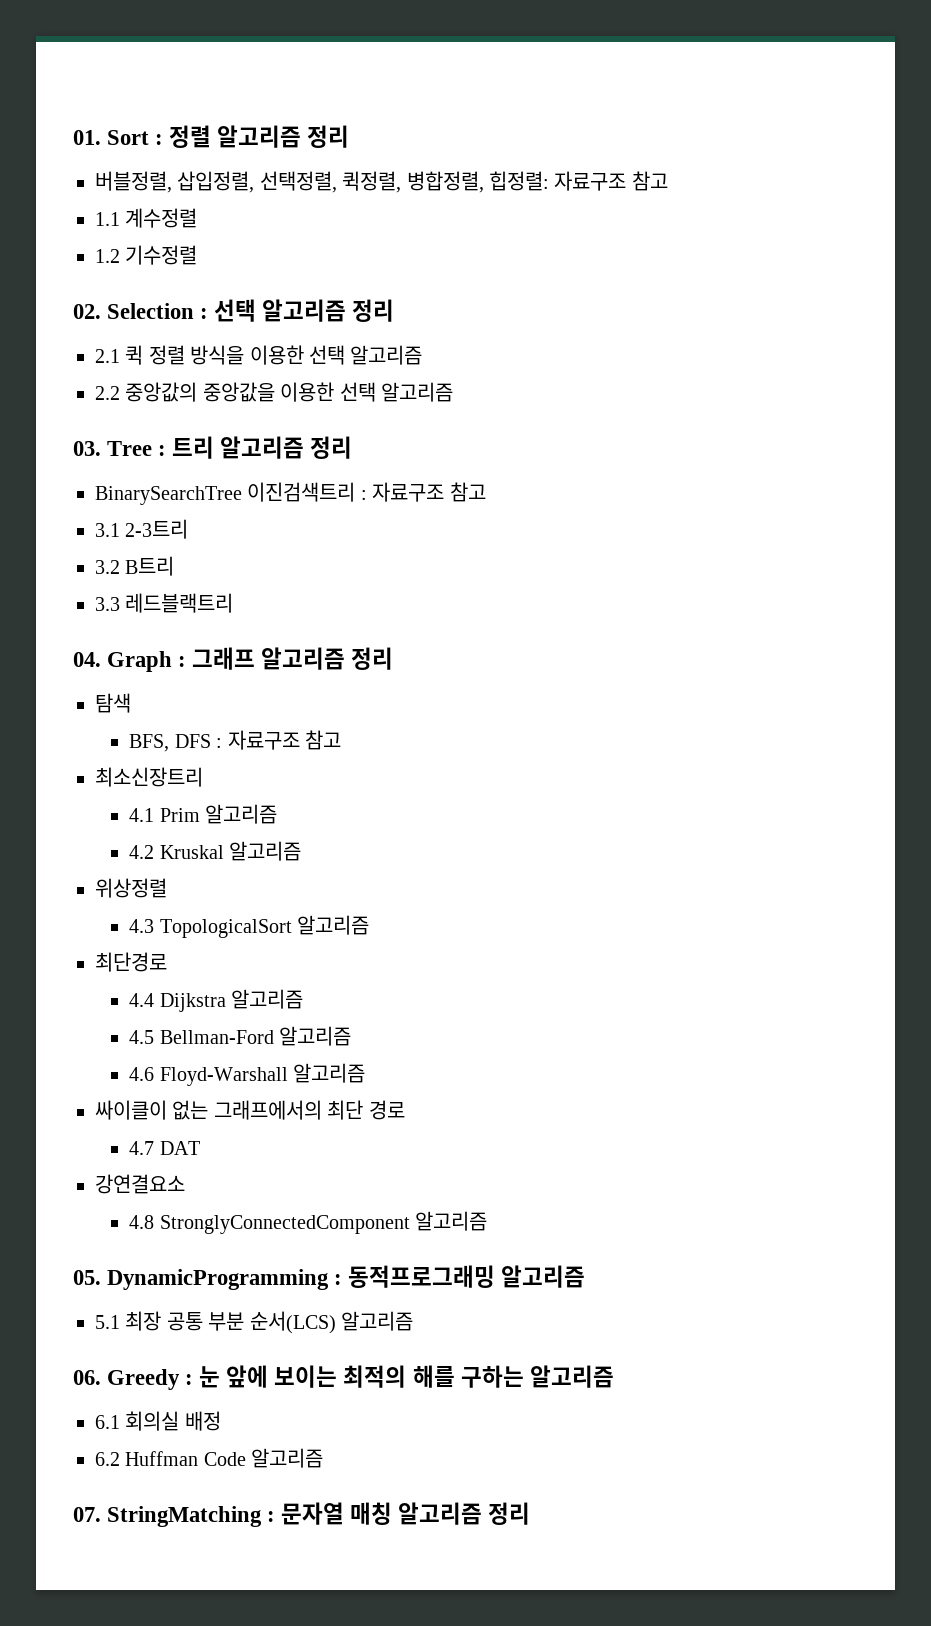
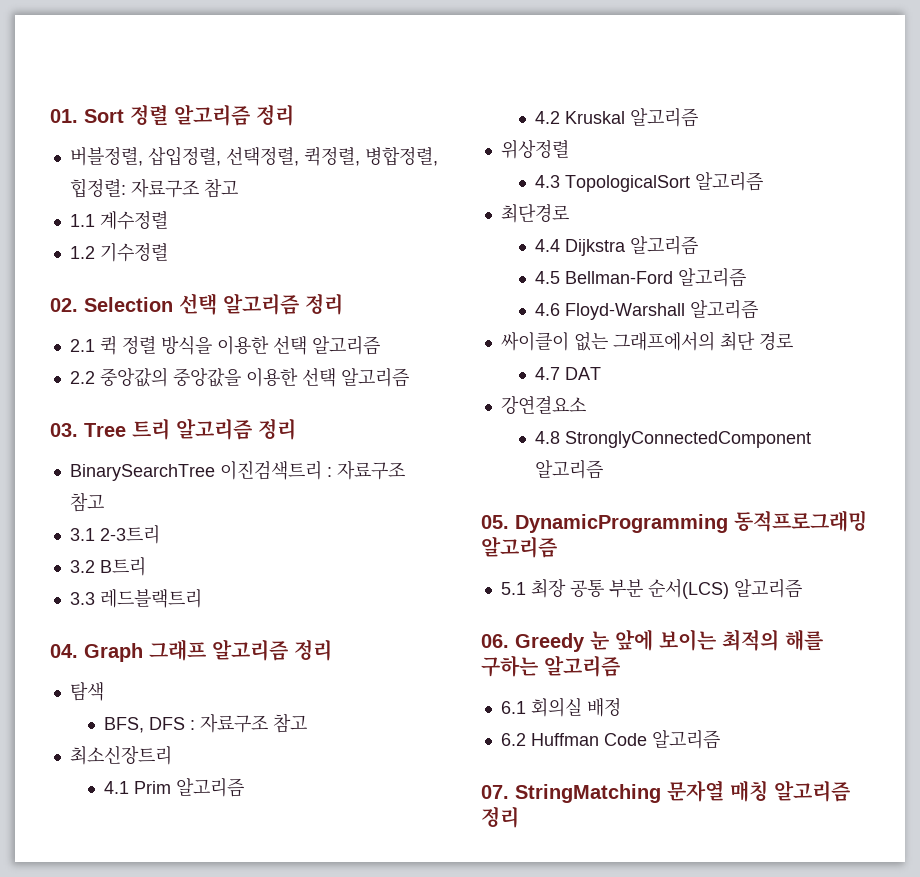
[155,134,164,145] : -> (124, 116) none
[200,308,209,319] : -> (173, 304) none
[158,445,167,456] : -> (126, 430) none
[178,656,187,667] : -> (143, 652) none
[334,1274,343,1285] : -> (728, 523) none
[185,1374,194,1385] : -> (585, 642) none
[267,1511,276,1522] : -> (661, 793) none

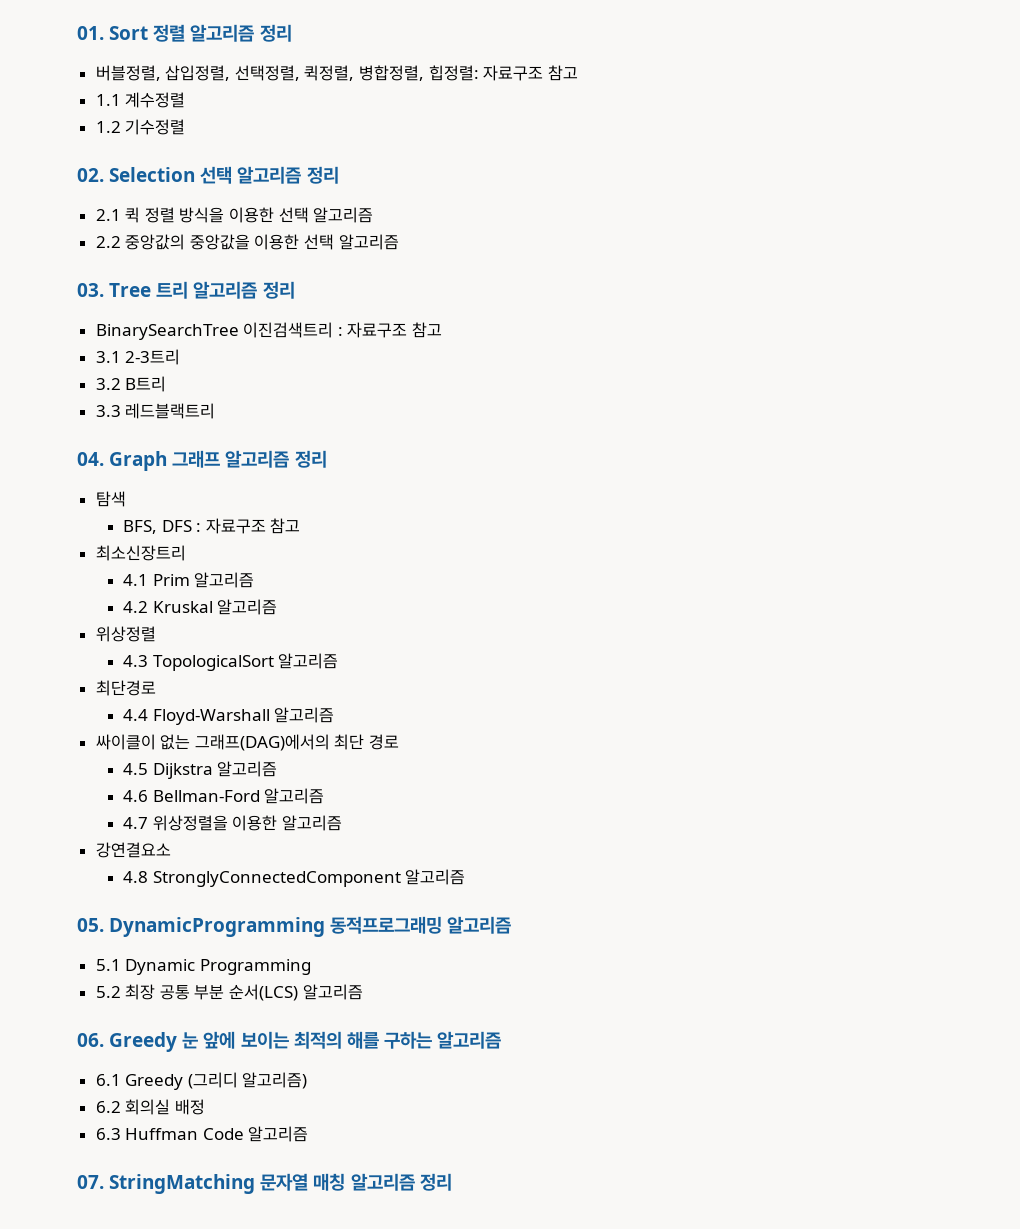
[565,236,699,256] [535,268,747,287] [535,303,561,316] Dijkstra 알고리즘 // 4.5 Bellman-Ford 알고리즘 // 4.6 -> (148, 715) none
[612,331,715,351] 그래프에서의 -> [194,734,330,751] 그래프(DAG)에서의
[535,367,602,380] 4.7 DAT -> [122,761,278,779] [122,788,325,804] [122,815,342,831] 4.5 Dijkstra 알고리즘 // 4.6 Bellman-Ford 알고리즘 // 4.7 위상정렬을 이용한 알고리즘
(526, 588) none -> [125,959,311,975] [95,986,121,998] Dynamic Programming // 5.2
(526, 707) none -> [125,1072,308,1090] [95,1101,121,1113] Greedy (그리디 알고리즘) // 6.2
[500,733,526,746] 6.2 -> [95,1128,121,1140] 6.3

